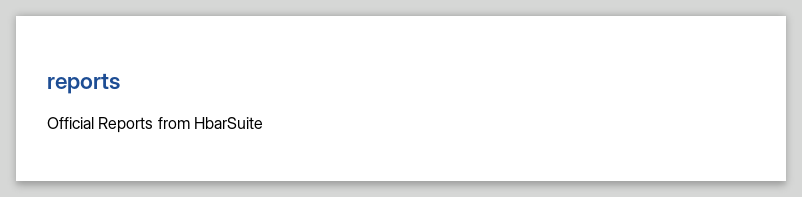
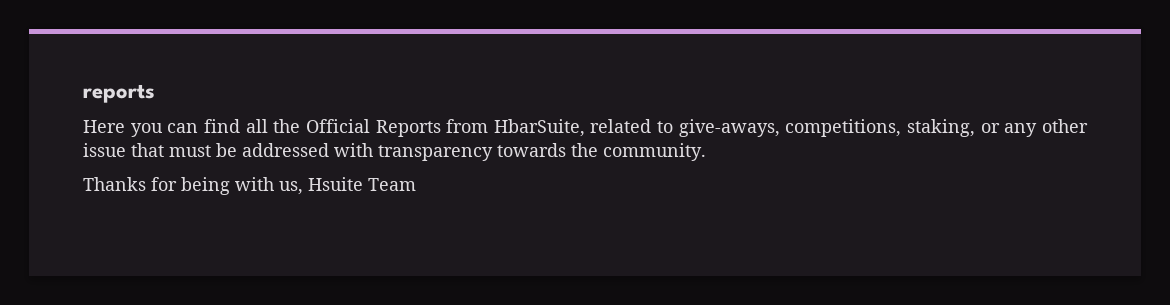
[47,117,263,133] Official Reports from HbarSuite -> [83,119,1088,137] [83,143,706,161] [83,177,416,195] Here you can find all the Official Reports from HbarSuite, related to give-aways, competitions, staking, or any other issue that must be addressed with transparency towards the community. // Thanks for being with us, Hsuite Team

